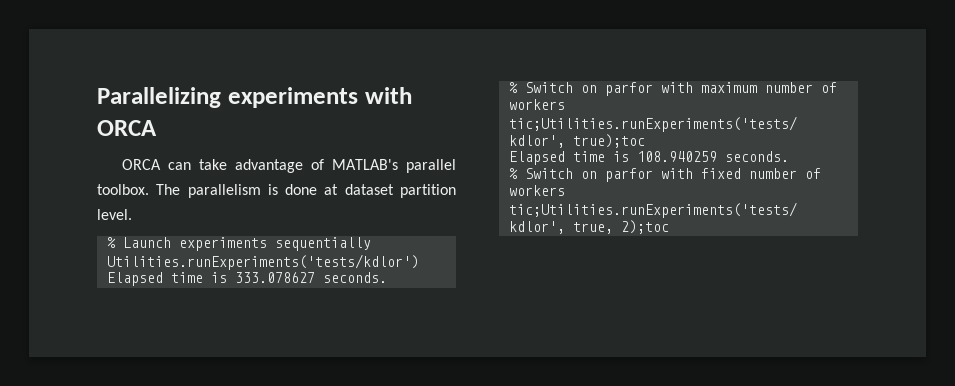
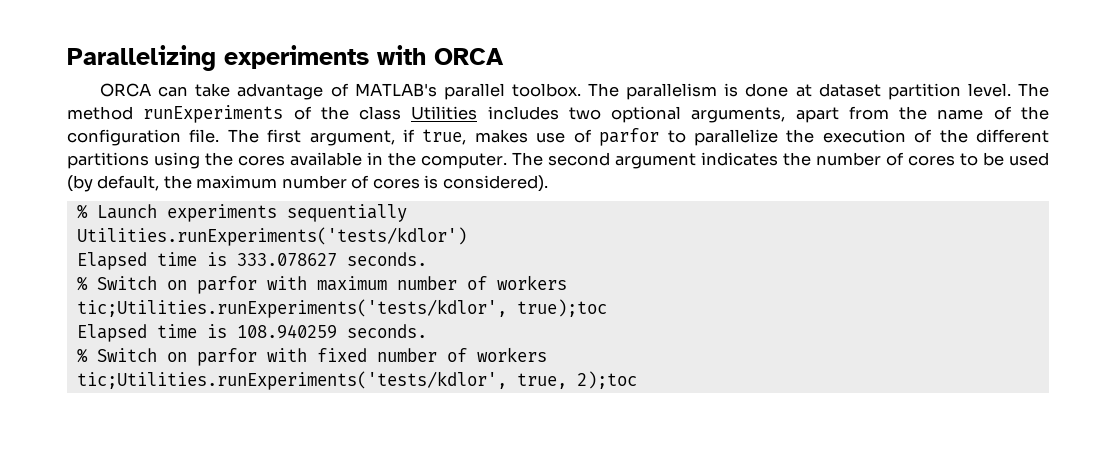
(132, 214) none -> [1017,83,1049,97] [67,105,1049,123] [67,128,1049,146] [67,152,1049,169] [67,175,548,192] The method runExperiments of the class Utilities includes two optional arguments, apart from the name of the configuration file. The first argument, if true, makes use of parfor to parallelize the execution of the different partitions using the cores available in the computer. The second argument indicates the number of cores to be used (by default, the maximum number of cores is considered).

